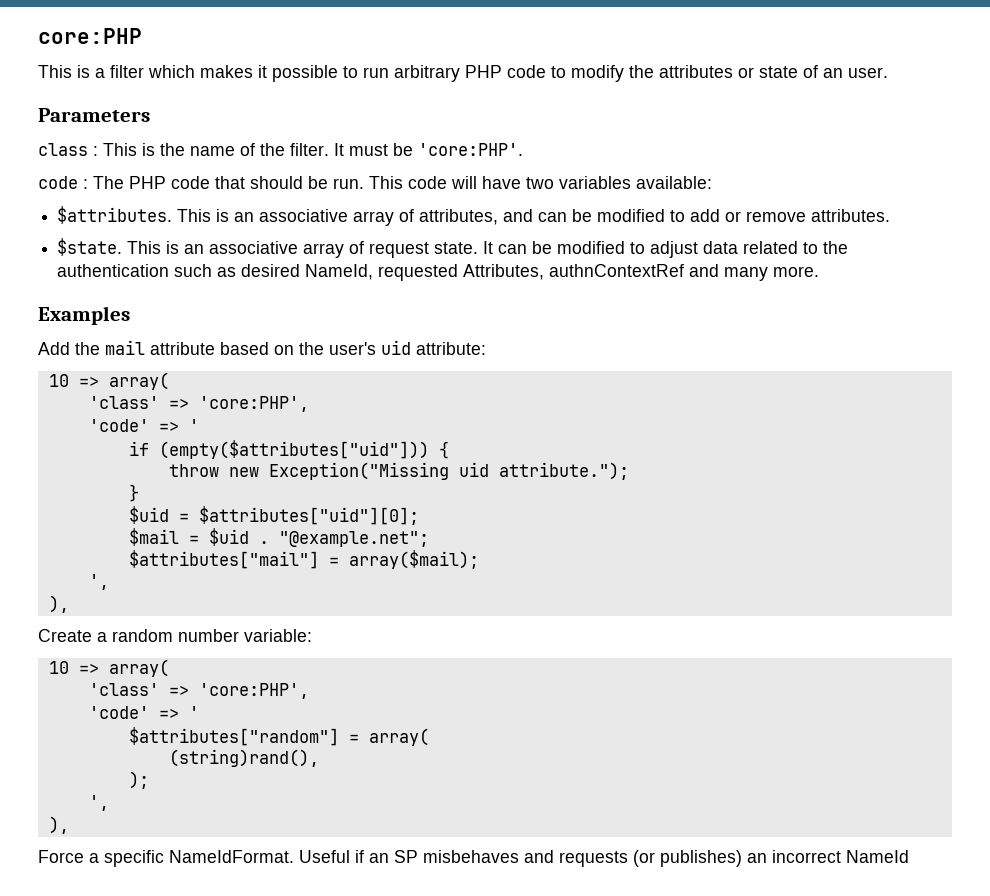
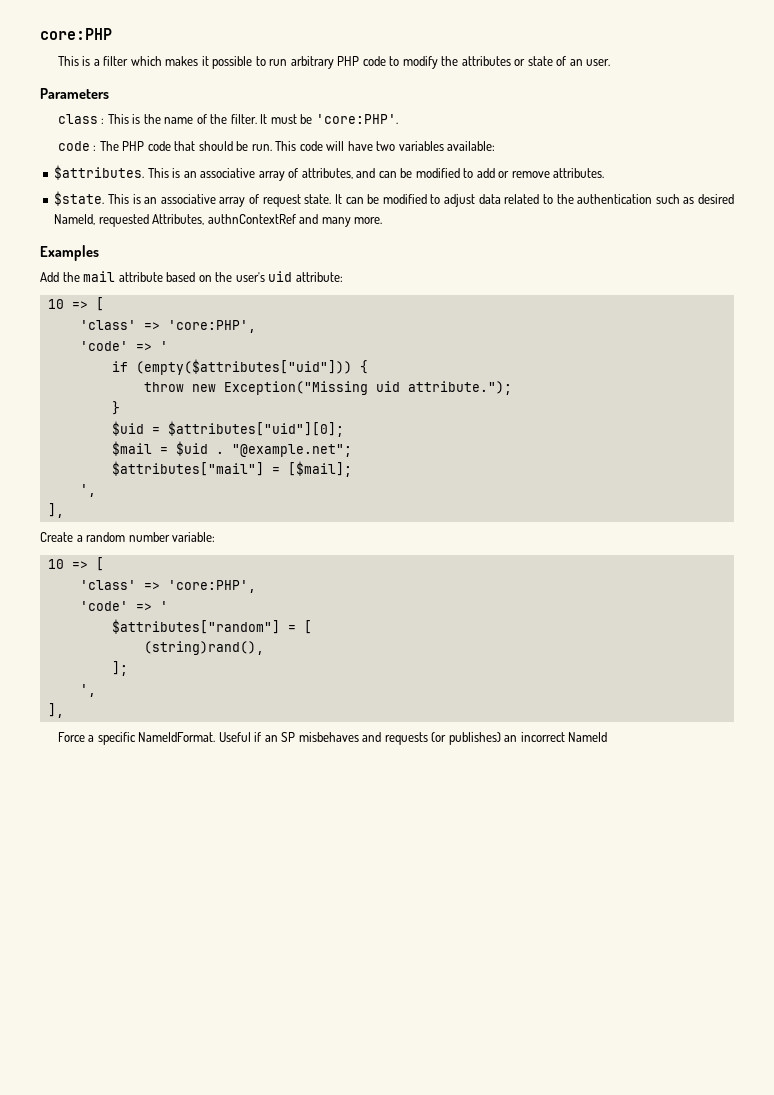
[108,372,169,390] array( -> [95,297,104,311] [
[348,550,479,569] [88,574,109,590] [48,595,69,613] array($mail); // ', // ), -> [287,461,352,477] [79,484,96,497] [47,503,64,518] [$mail]; // ', // ],
[108,659,169,677] array( -> [95,557,104,571] [
[368,728,429,746] array( -> [303,620,312,634] [
[128,771,149,789] [88,795,109,811] [48,816,69,834] ); // ', // ), -> [111,661,128,676] [79,684,96,697] [47,703,64,718] ]; // ', // ],

